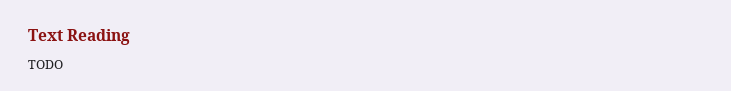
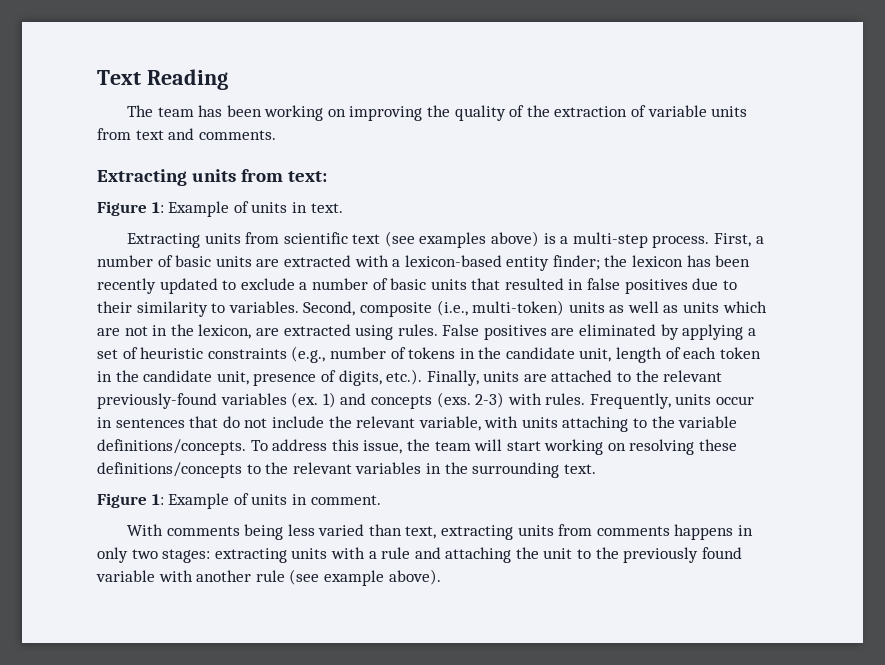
[28,60,63,69] TODO -> [126,105,748,121] [97,128,276,140] [97,169,328,186] [97,201,343,217] [126,231,764,248] [97,255,751,271] [97,278,737,294] [97,300,767,317] [97,324,756,340] [97,346,761,363] [97,369,723,386] [97,392,755,409] [97,416,738,432] [97,439,738,455] [97,462,596,478] [97,493,381,509] [126,524,754,540] [97,547,742,563] [96,569,441,586] The team has been working on improving the quality of the extraction of variable units from text and comments. // Extracting units from text: // Figure 1: Example of units in text. // Extracting units from scientific text (see examples above) is a multi-step process. First, a number of basic units are extracted with a lexicon-based entity finder; the lexicon has been recently updated to exclude a number of basic units that resulted in false positives due to their similarity to variables. Second, composite (i.e., multi-token) units as well as units which are not in the lexicon, are extracted using rules. False positives are eliminated by applying a set of heuristic constraints (e.g., number of tokens in the candidate unit, length of each token in the candidate unit, presence of digits, etc.). Finally, units are attached to the relevant previously-found variables (ex. 1) and concepts (exs. 2-3) with rules. Frequently, units occur in sentences that do not include the relevant variable, with units attaching to the variable definitions/concepts. To address this issue, the team will start working on resolving these definitions/concepts to the relevant variables in the surrounding text. // Figure 1: Example of units in comment. // With comments being less varied than text, extracting units from comments happens in only two stages: extracting units with a rule and attaching the unit to the previously found variable with another rule (see example above).

